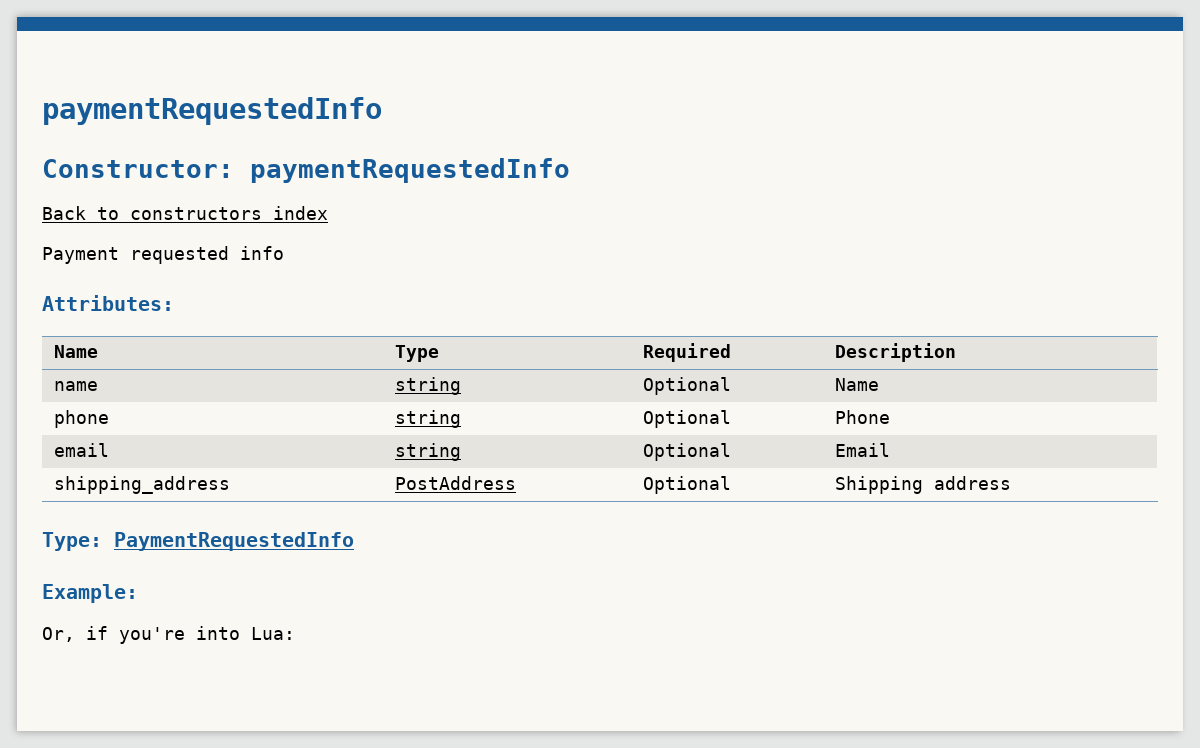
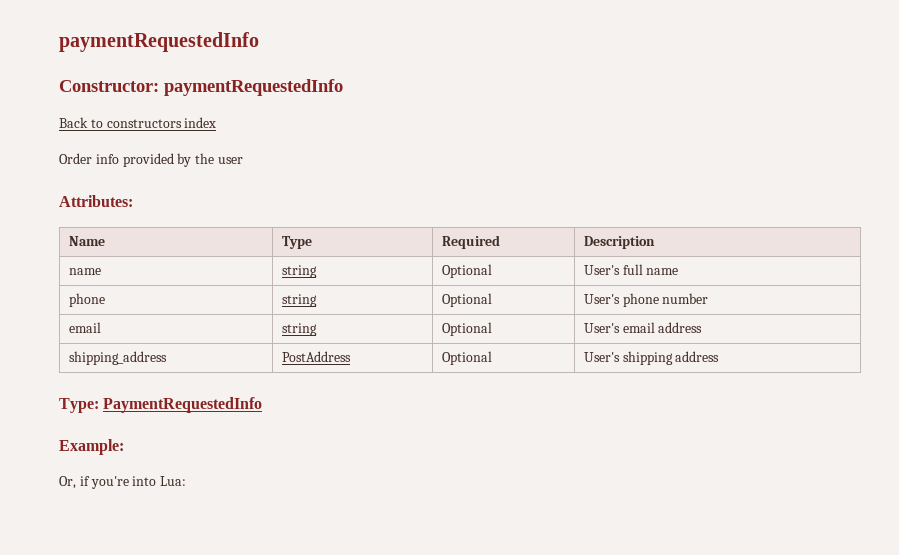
[42,246,229,264] Payment requested -> [59,153,92,164] Order
(284, 253) none -> [122,153,243,167] provided by the user
[834,378,879,391] Name -> [583,264,679,275] User's full name
[834,410,890,424] Phone -> [583,293,709,307] User's phone number
[834,443,890,457] Email -> [583,322,703,333] User's email address
[834,476,923,494] Shipping -> [583,351,673,365] User's shipping

